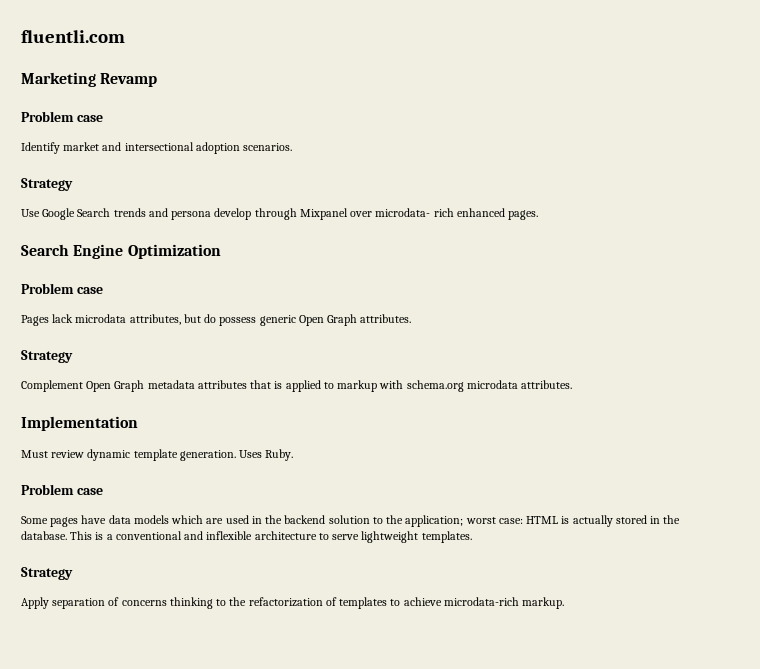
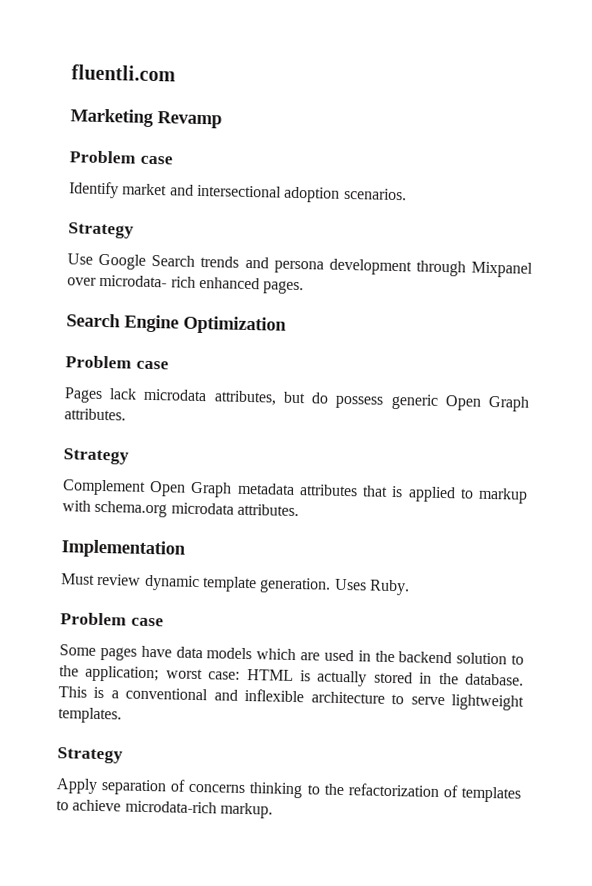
[214,208,252,220] develop -> [328,258,412,276] development

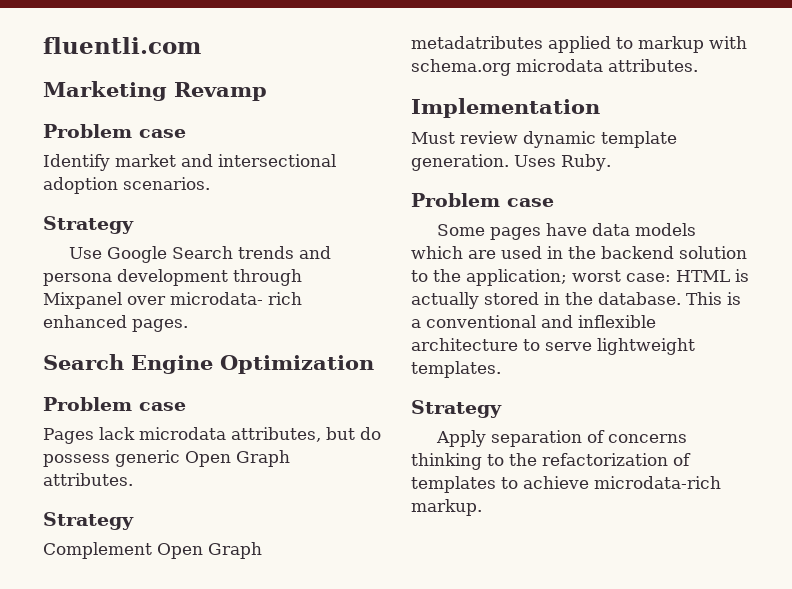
[236,482,404,498] metadata attributes that is -> [411,36,543,49] metadatributes

